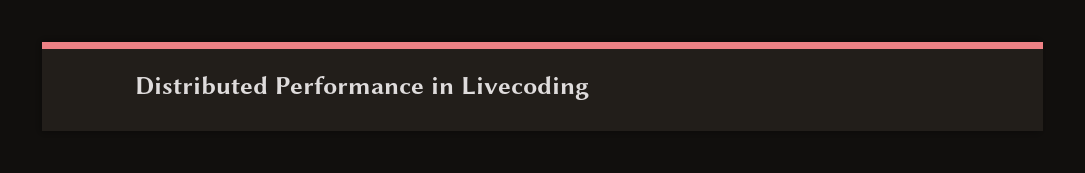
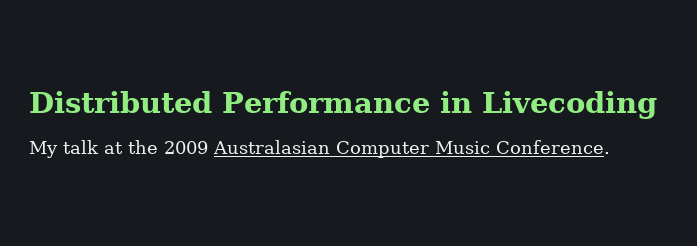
(589, 88) none -> [29,140,610,158] // My talk at the 2009 Australasian Computer Music Conference.

